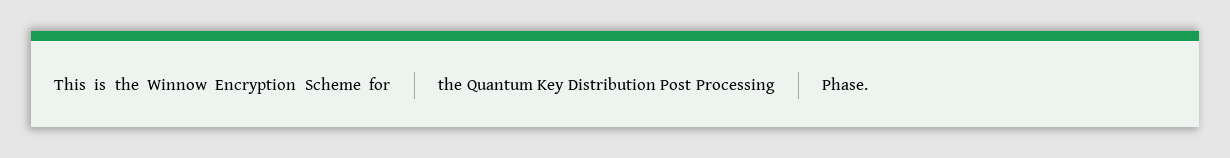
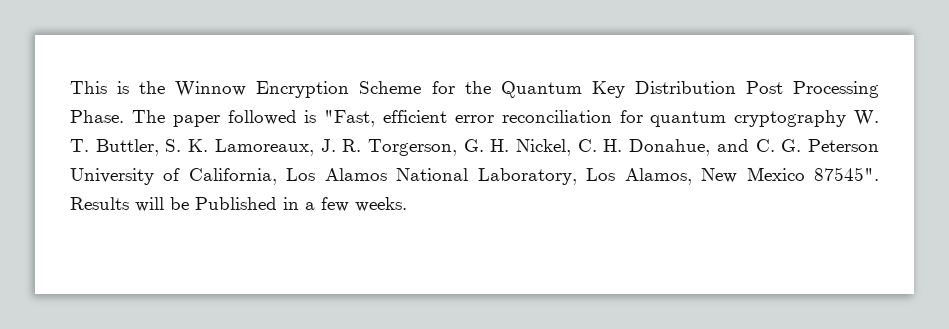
(868, 83) none -> [131,110,880,127] [70,139,880,156] [70,167,880,185] [70,197,407,212] The paper followed is "Fast, efficient error reconciliation for quantum cryptography W. T. Buttler, S. K. Lamoreaux, J. R. Torgerson, G. H. Nickel, C. H. Donahue, and C. G. Peterson University of California, Los Alamos National Laboratory, Los Alamos, New Mexico 87545". Results will be Published in a few weeks.

